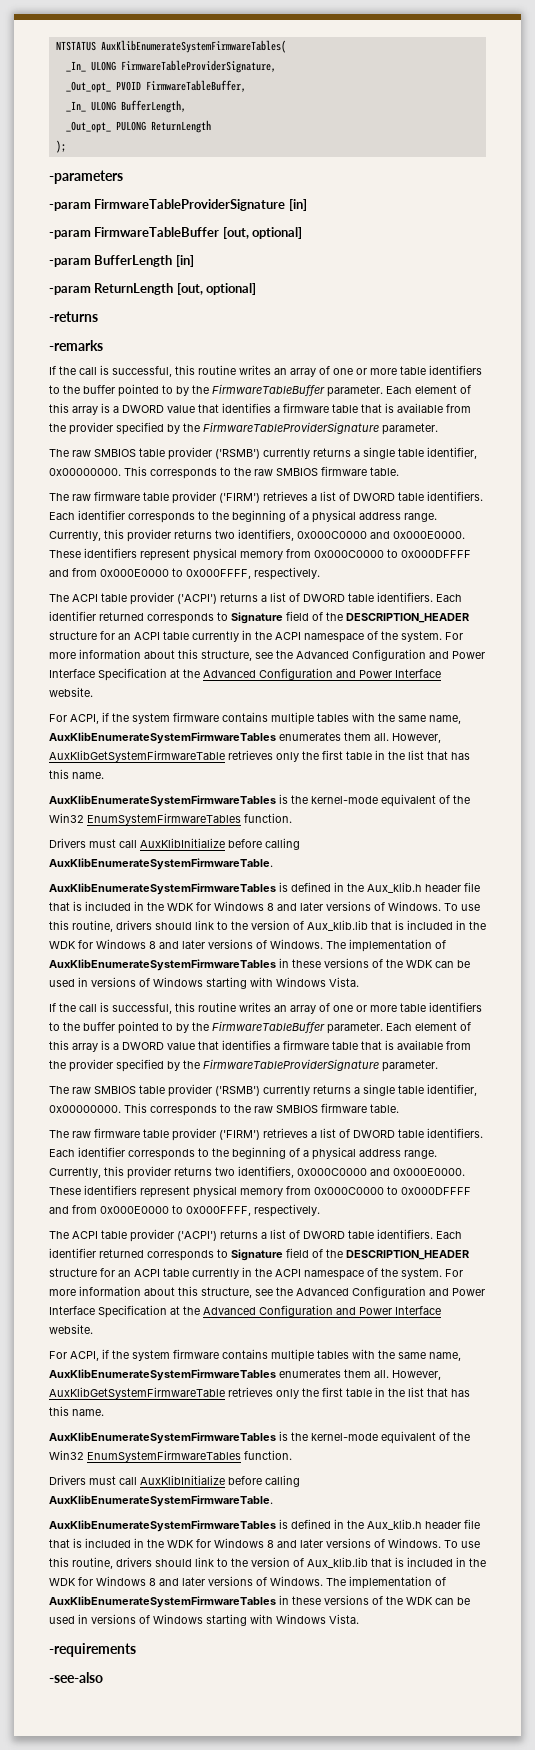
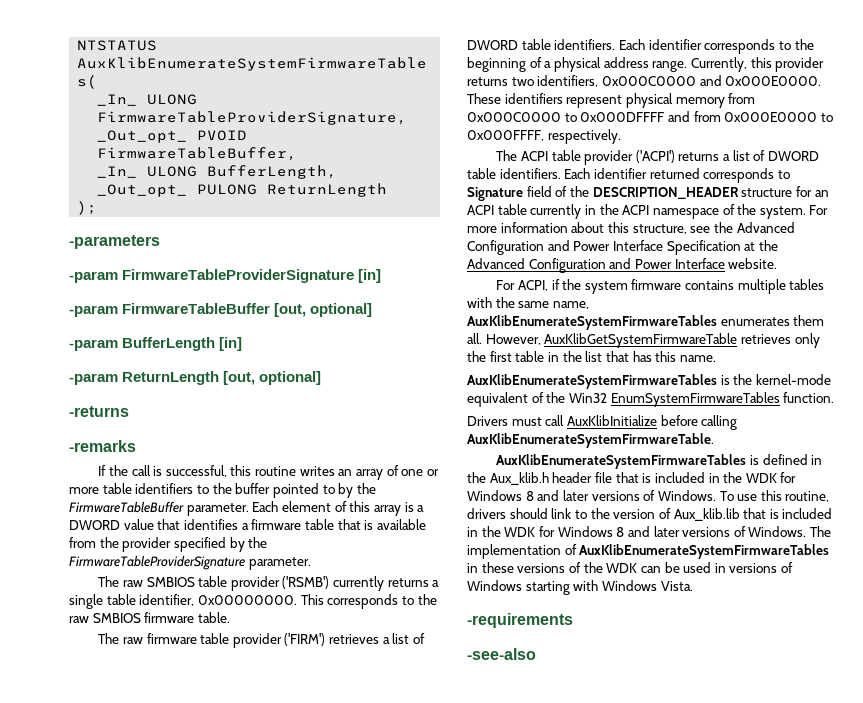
[49,1002,482,1014] [49,1021,471,1034] [49,1040,471,1052] [49,1059,438,1072] [49,1084,477,1097] [49,1103,399,1116] [49,1128,483,1141] [49,1147,437,1160] [49,1166,465,1179] [49,1185,471,1198] [49,1204,320,1217] [49,1229,462,1242] [49,1248,469,1261] [49,1267,463,1280] [49,1286,485,1298] [49,1305,441,1318] [49,1324,93,1334] [49,1349,461,1362] [49,1369,441,1381] [49,1387,470,1399] [49,1406,104,1416] [49,1431,470,1444] [49,1450,292,1462] [49,1475,300,1487] [49,1495,273,1507] [49,1519,480,1532] [49,1538,480,1548] [49,1557,486,1569] [49,1576,446,1589] [49,1595,470,1608] [49,1614,359,1626] // If the call is successful, this routine writes an array of one or more table identifiers to the buffer pointed to by the FirmwareTableBuffer parameter. Each element of this array is a DWORD value that identifies a firmware table that is available from the provider specified by the FirmwareTableProviderSignature parameter. // The raw SMBIOS table provider ('RSMB') currently returns a single table identifier, 0x00000000. This corresponds to the raw SMBIOS firmware table. // The raw firmware table provider ('FIRM') retrieves a list of DWORD table identifiers. Each identifier corresponds to the beginning of a physical address range. Currently, this provider returns two identifiers, 0x000C0000 and 0x000E0000. These identifiers represent physical memory from 0x000C0000 to 0x000DFFFF and from 0x000E0000 to 0x000FFFF, respectively. // The ACPI table provider ('ACPI') returns a list of DWORD table identifiers. Each identifier returned corresponds to Signature field of the DESCRIPTION_HEADER structure for an ACPI table currently in the ACPI namespace of the system. For more information about this structure, see the Advanced Configuration and Power Interface Specification at the Advanced Configuration and Power Interface website. // For ACPI, if the system firmware contains multiple tables with the same name, AuxKlibEnumerateSystemFirmwareTables enumerates them all. However, AuxKlibGetSystemFirmwareTable retrieves only the first table in the list that has this name. // AuxKlibEnumerateSystemFirmwareTables is the kernel-mode equivalent of the Win32 EnumSystemFirmwareTables function. // Drivers must call AuxKlibInitialize before calling AuxKlibEnumerateSystemFirmwareTable. // AuxKlibEnumerateSystemFirmwareTables is defined in the Aux_klib.h header file that is included in the WDK for Windows 8 and later versions of Windows. To use this routine, drivers should link to the version of Aux_klib.lib that is included in the WDK for Windows 8 and later versions of Windows. The implementation of AuxKlibEnumerateSystemFirmwareTables in these versions of the WDK can be used in versions of Windows starting with Windows Vista. -> (693, 586) none

